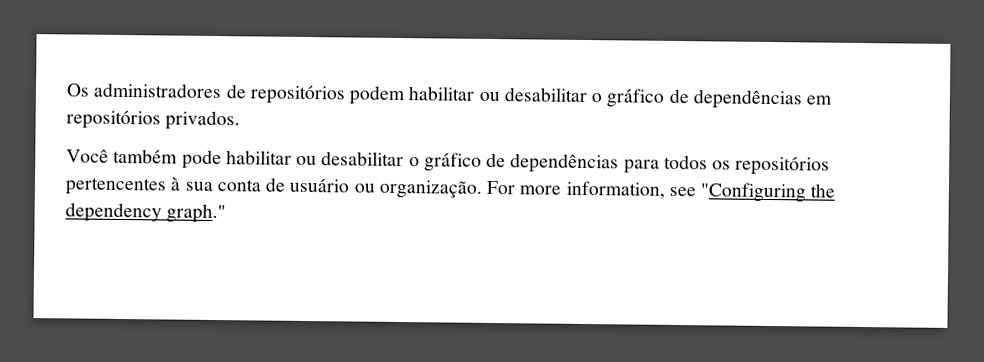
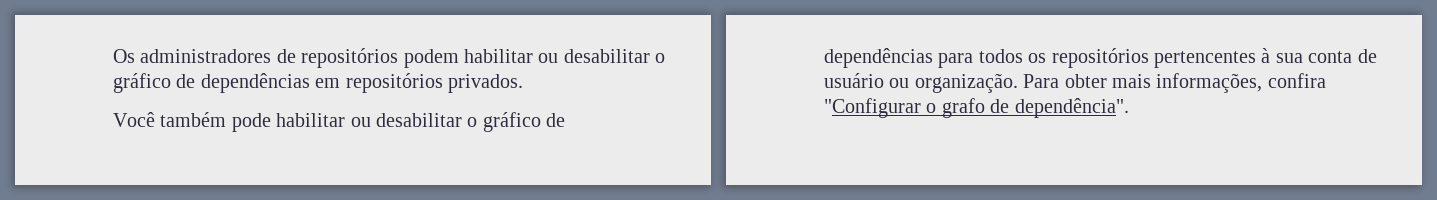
[486,180,836,203] [65,202,227,224] For more information, see "Configuring the dependency graph." -> [1023,73,1326,93] [824,98,1129,118] Para obter mais informações, confira "Configurar o grafo de dependência".

